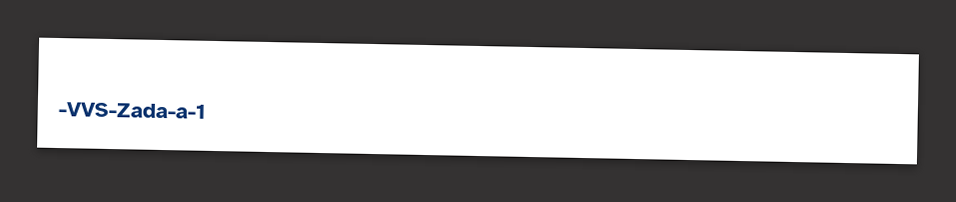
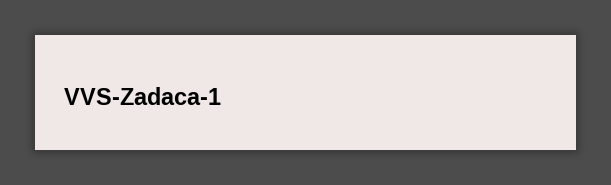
[58,102,206,119] -VVS-Zada-a-1 -> [64,87,221,105] VVS-Zadaca-1

